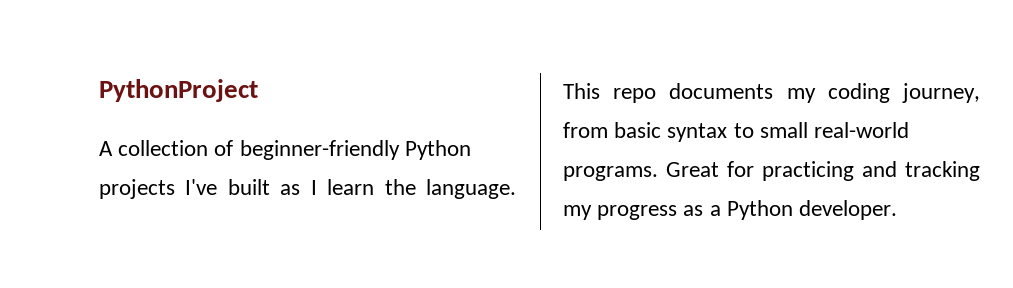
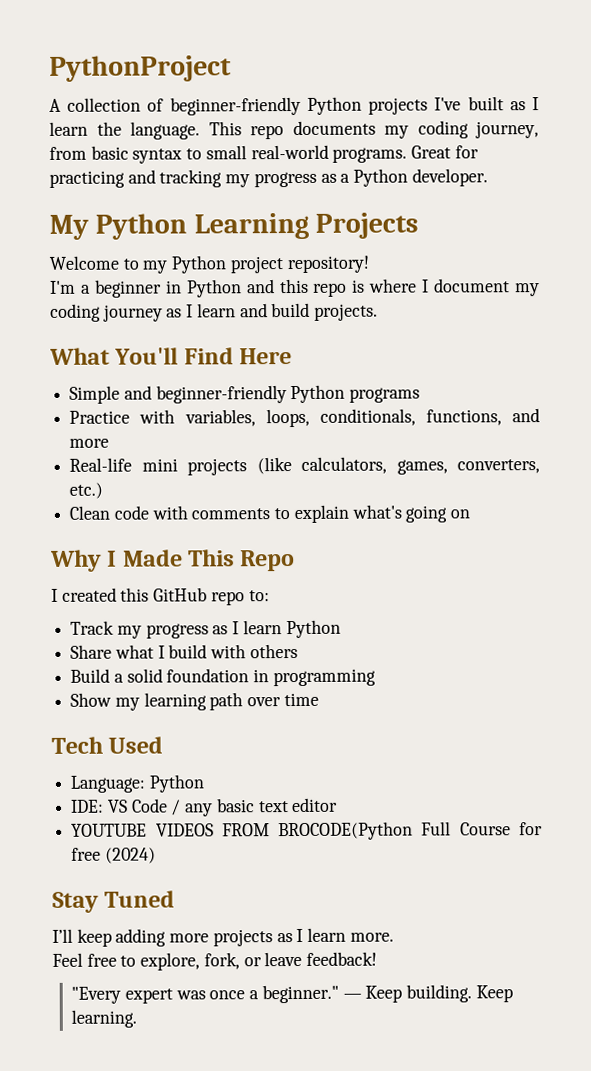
(898, 210) none -> [49,212,419,240] [49,255,369,274] [50,278,541,298] [50,302,379,322] [49,347,293,365] [69,384,421,404] [69,408,540,428] [69,438,110,448] [69,456,540,476] [69,482,104,499] [69,504,471,524] [50,549,296,572] [51,587,270,606] [70,619,341,639] [70,643,298,659] [70,668,376,687] [70,692,319,711] [51,736,164,754] [70,774,204,793] [71,797,339,817] [71,821,543,841] [71,847,156,864] [52,890,176,913] [52,927,394,947] [52,951,378,971] [71,984,513,1004] [71,1009,138,1028] // My Python Learning Projects // Welcome to my Python project repository! // I'm a beginner in Python and this repo is where I document my coding journey as I learn and build projects. // What You'll Find Here // Simple and beginner-friendly Python programs // Practice with variables, loops, conditionals, functions, and more // Real-life mini projects (like calculators, games, converters, etc.) // Clean code with comments to explain what's going on // Why I Made This Repo // I created this GitHub repo to: // Track my progress as I learn Python // Share what I build with others // Build a solid foundation in programming // Show my learning path over time // Tech Used // Language: Python // IDE: VS Code / any basic text editor // YOUTUBE VIDEOS FROM BROCODE(Python Full Course for free (2024) // Stay Tuned // I’ll keep adding more projects as I learn more. // Feel free to explore, fork, or leave feedback! // "Every expert was once a beginner." — Keep building. Keep learning.

